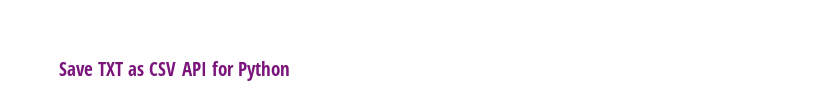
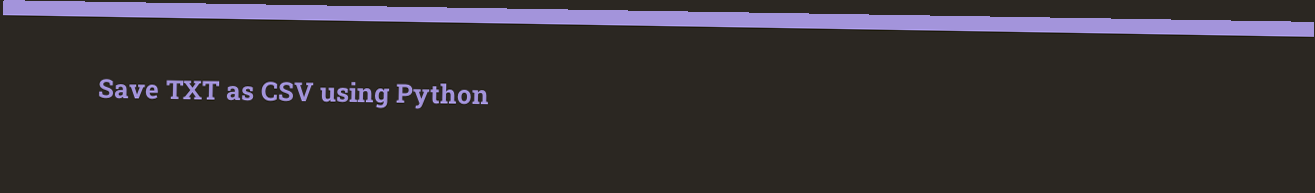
[181,61,234,76] API for -> [319,81,392,109] using

